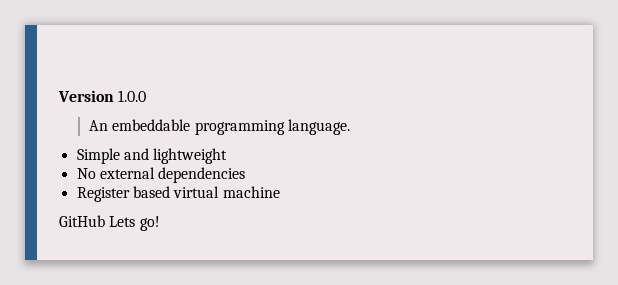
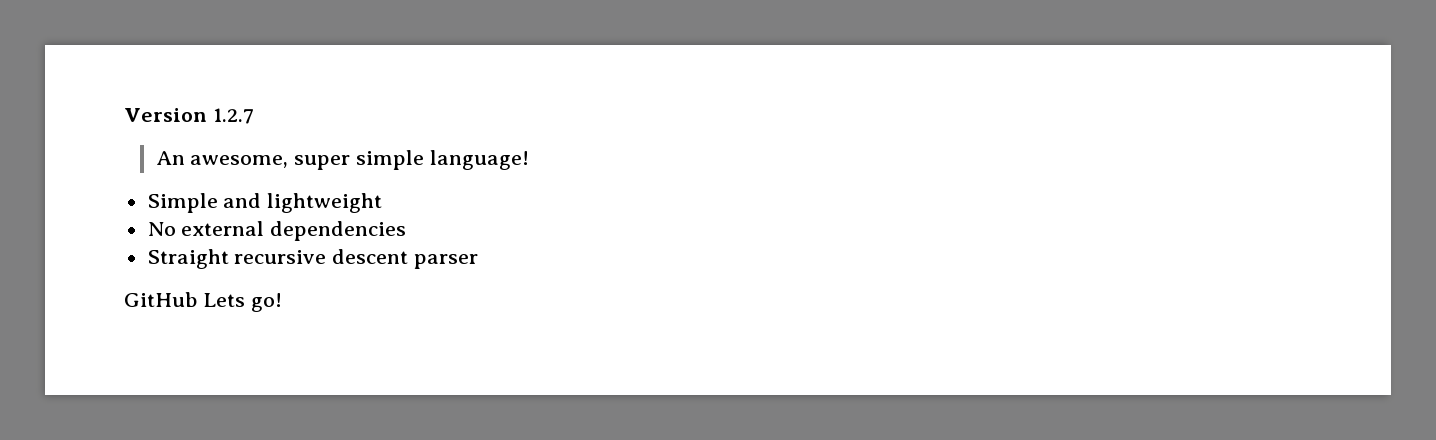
[118,90,147,102] 1.0.0 -> [212,108,254,124] 1.2.7
[112,119,350,135] embeddable programming language. -> [190,150,529,170] awesome, super simple language!
[76,186,280,202] Register based virtual machine -> [147,249,479,269] Straight recursive descent parser

